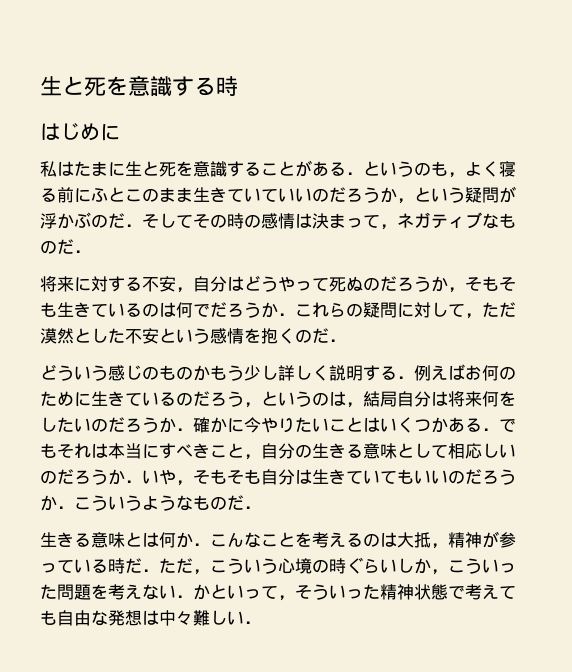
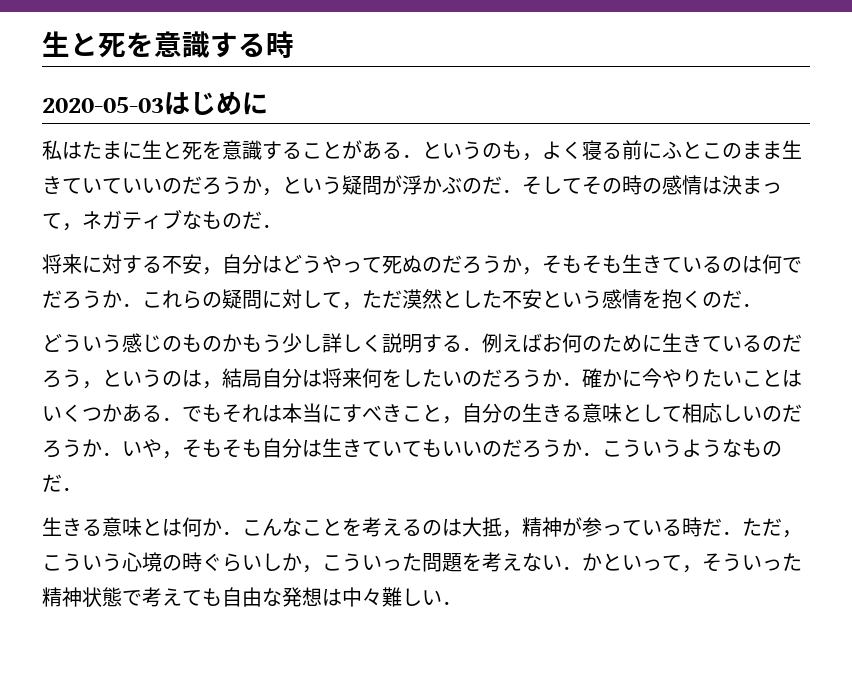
(238, 86) none -> [42,97,164,113] 2020-05-03

